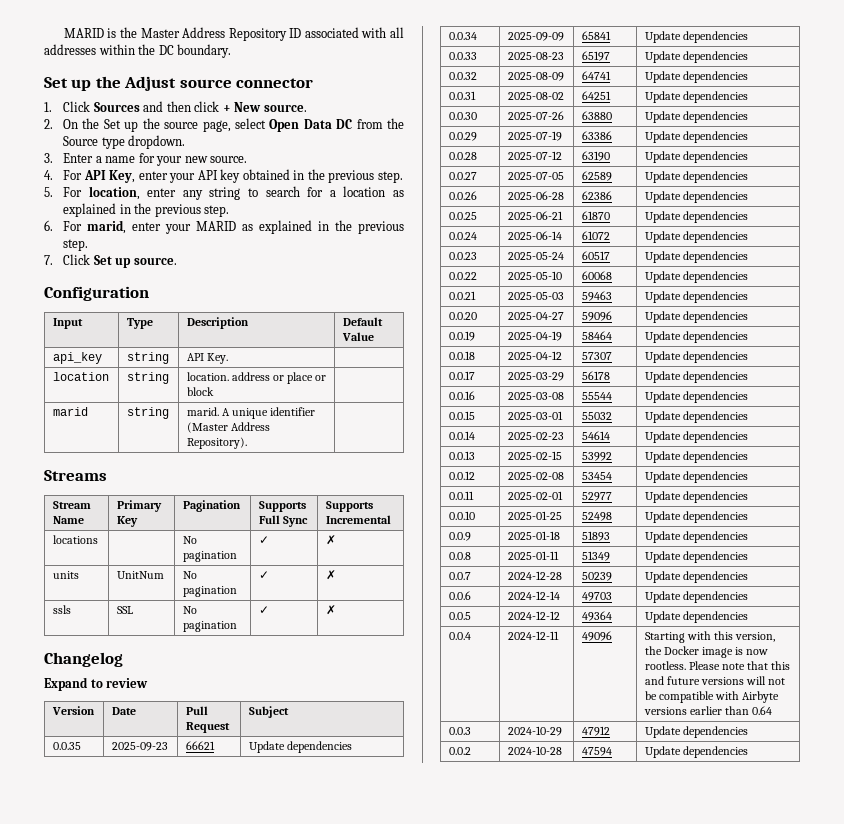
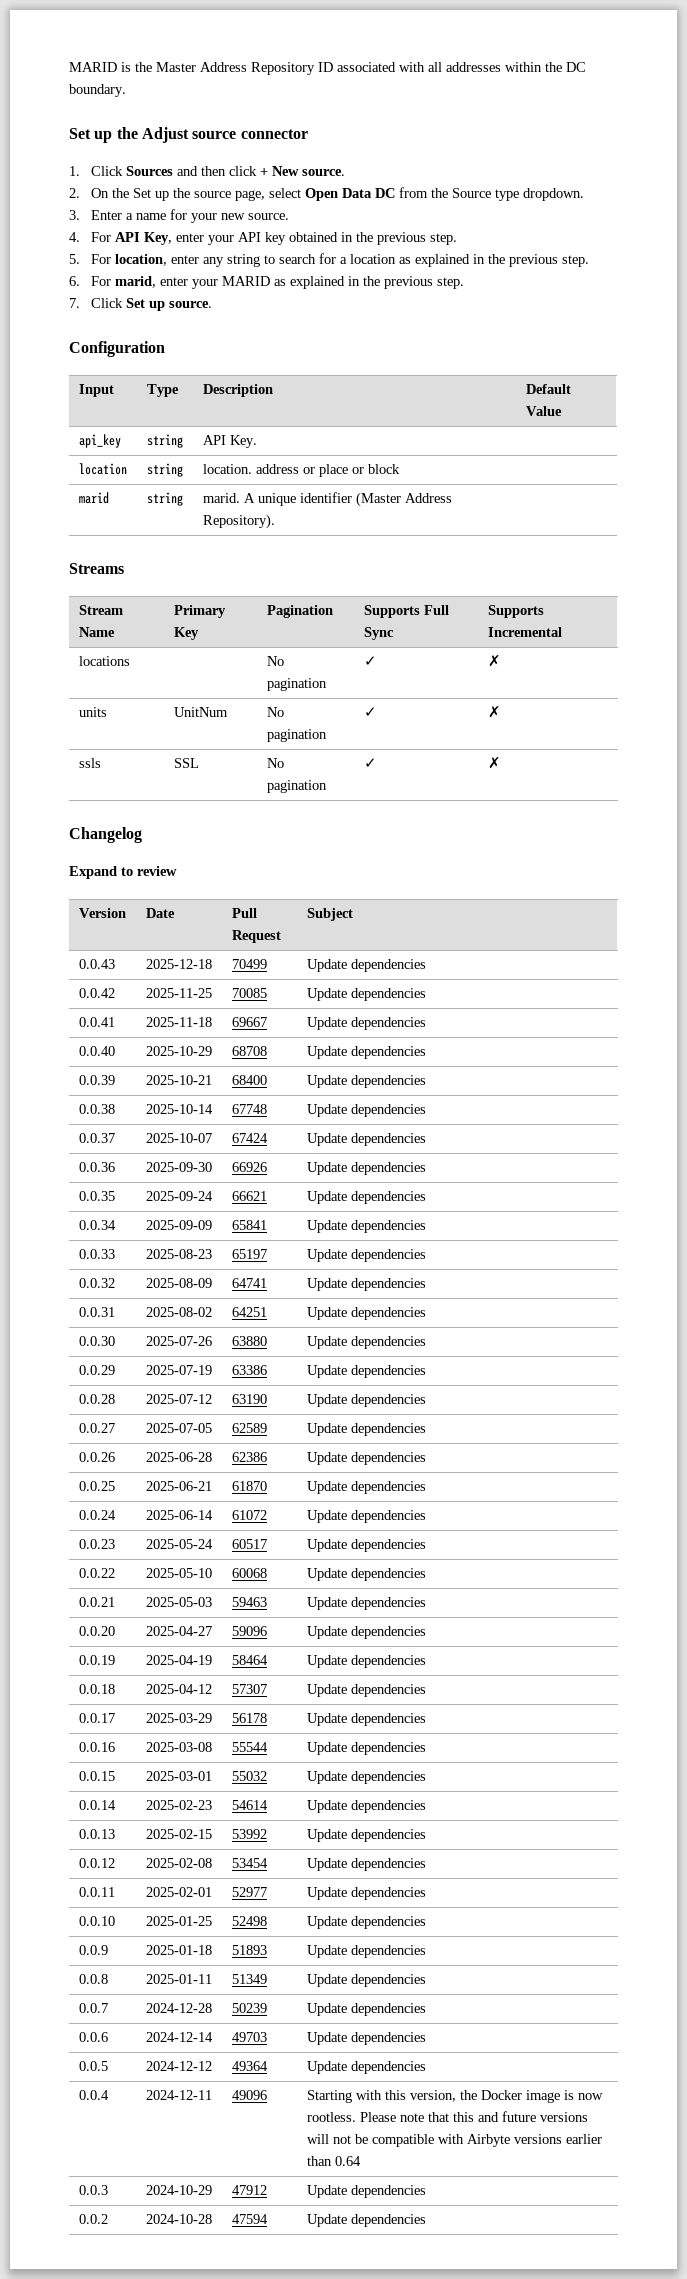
(289, 712) none -> [78,959,115,969] [145,959,212,969] [231,959,267,969] [306,959,426,972] [78,988,115,998] [145,988,212,998] [231,988,267,998] [306,988,426,1001] [78,1017,115,1027] [145,1017,212,1027] [231,1017,267,1027] [306,1017,426,1030] [78,1046,115,1056] [145,1046,212,1056] [231,1046,267,1056] [306,1046,426,1059] [78,1075,115,1085] [145,1075,212,1085] [231,1075,267,1085] [306,1075,426,1088] [78,1104,115,1114] [145,1104,213,1114] [231,1104,267,1114] [306,1104,426,1117] [78,1133,115,1143] [145,1133,212,1143] [231,1133,268,1143] [306,1133,426,1146] [78,1162,115,1172] [145,1162,212,1172] [231,1162,267,1172] [306,1162,426,1175] // 0.0.43 | 2025-12-18 | 70499 | Update dependencies // 0.0.42 | 2025-11-25 | 70085 | Update dependencies // 0.0.41 | 2025-11-18 | 69667 | Update dependencies // 0.0.40 | 2025-10-29 | 68708 | Update dependencies // 0.0.39 | 2025-10-21 | 68400 | Update dependencies // 0.0.38 | 2025-10-14 | 67748 | Update dependencies // 0.0.37 | 2025-10-07 | 67424 | Update dependencies // 0.0.36 | 2025-09-30 | 66926 | Update dependencies
[111,742,168,751] 2025-09-23 -> [145,1191,213,1201] 2025-09-24

